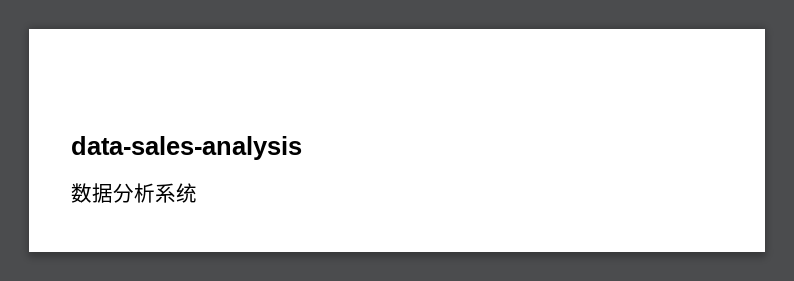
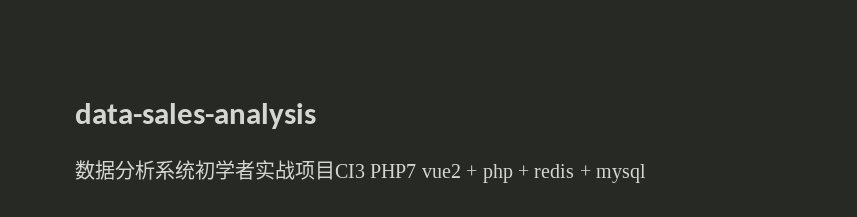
(197, 193) none -> [195,160,647,183] 初学者实战项目CI3 PHP7 vue2 + php + redis + mysql

